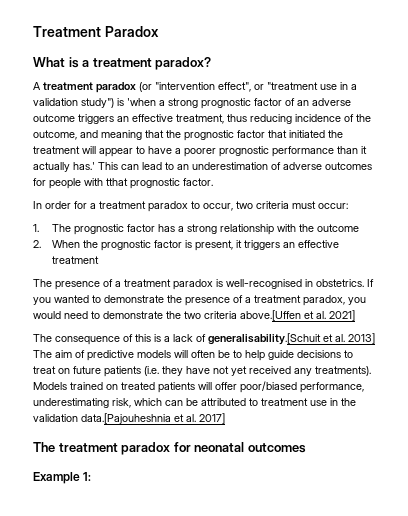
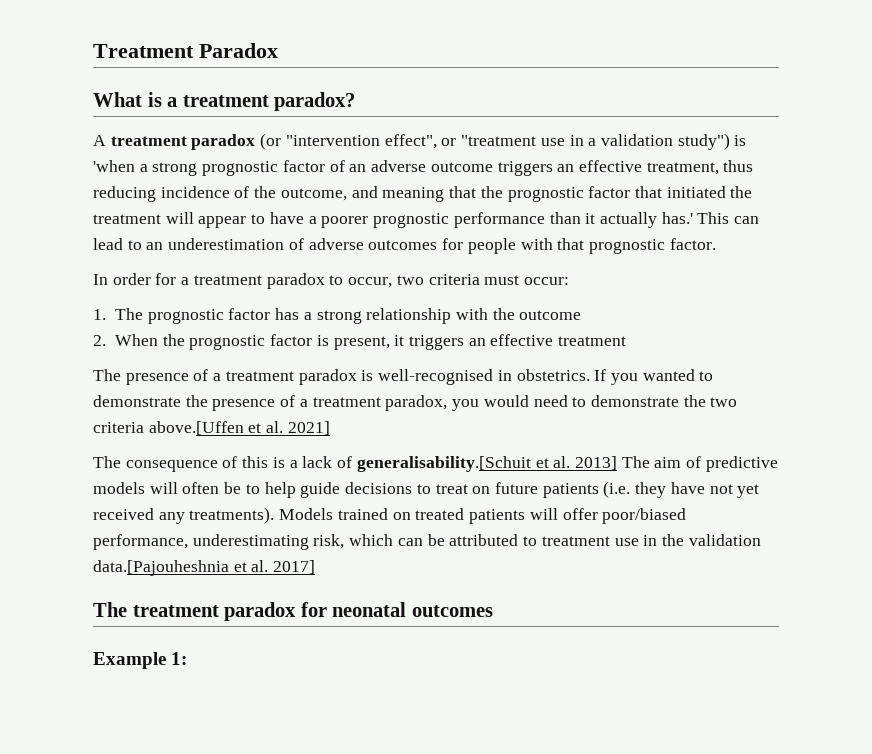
[106,178,128,186] tthat -> [557,238,585,250] that

